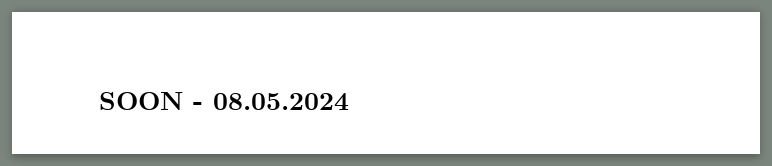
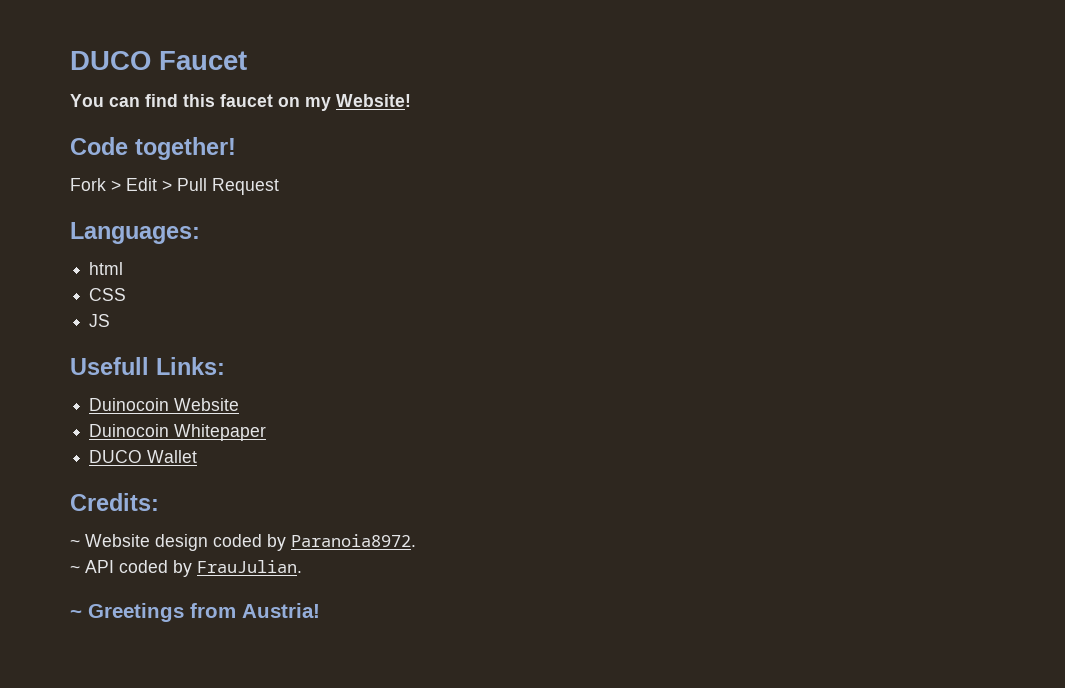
[99,92,349,111] SOON - 08.05.2024 -> [70,51,247,70] [70,94,411,111] [70,137,236,160] [70,178,279,195] [70,222,200,244] [89,262,124,275] [89,288,127,301] [89,314,111,327] [70,357,225,375] [89,398,240,411] [89,424,267,441] [89,450,198,463] [70,493,159,511] [70,534,416,551] [70,560,302,577] [70,603,320,622] DUCO Faucet // You can find this faucet on my Website! // Code together! // Fork > Edit > Pull Request // Languages: // html // CSS // JS // Usefull Links: // Duinocoin Website // Duinocoin Whitepaper // DUCO Wallet // Credits: // ~ Website design coded by Paranoia8972. // ~ API coded by FrauJulian. // ~ Greetings from Austria!

